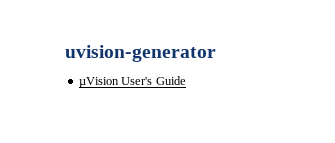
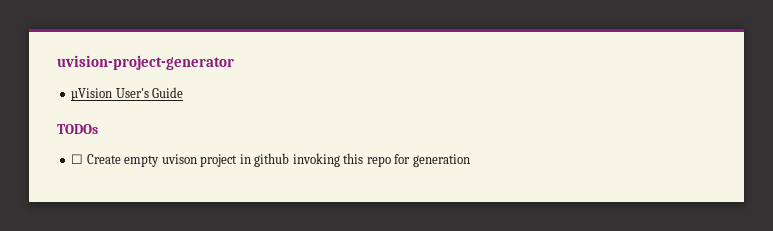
[65,45,216,62] uvision-generator -> [57,55,234,70] uvision-project-generator
(186, 80) none -> [57,124,98,134] [71,153,470,167] // TODOs // ☐ Create empty uvison project in github invoking this repo for generation

